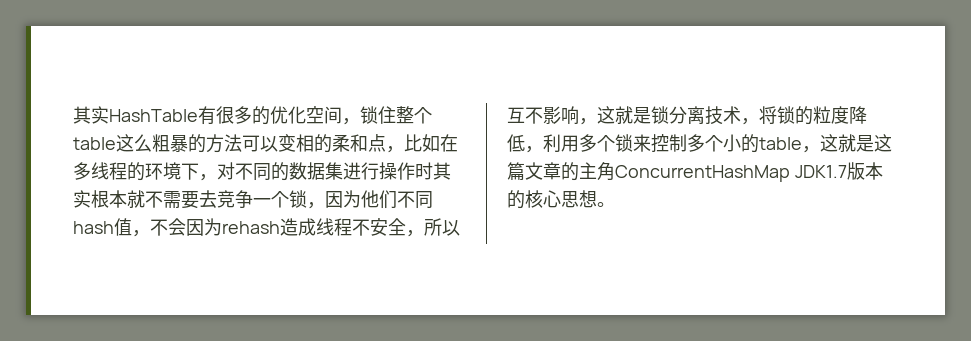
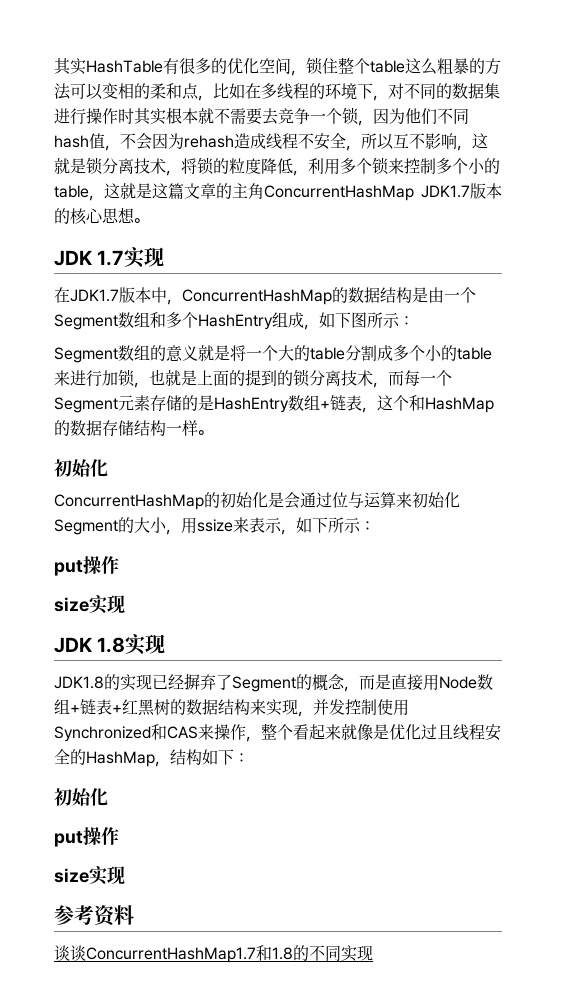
(615, 204) none -> [54,247,165,268] [54,287,476,305] [54,312,414,330] [54,345,492,363] [54,369,452,388] [54,395,494,413] [54,420,213,436] [54,459,108,477] [54,492,460,510] [54,517,375,535] [54,556,119,576] [54,595,125,614] [54,634,166,655] [54,673,493,692] [54,699,409,717] [54,723,501,742] [54,749,249,767] [54,788,108,806] [54,827,119,847] [54,866,125,885] [54,905,134,927] [54,945,373,963] // JDK 1.7实现 // 在JDK1.7版本中，ConcurrentHashMap的数据结构是由一个Segment数组和多个HashEntry组成，如下图所示： // Segment数组的意义就是将一个大的table分割成多个小的table来进行加锁，也就是上面的提到的锁分离技术，而每一个Segment元素存储的是HashEntry数组+链表，这个和HashMap的数据存储结构一样。 // 初始化 // ConcurrentHashMap的初始化是会通过位与运算来初始化Segment的大小，用ssize来表示，如下所示： // put操作 // size实现 // JDK 1.8实现 // JDK1.8的实现已经摒弃了Segment的概念，而是直接用Node数组+链表+红黑树的数据结构来实现，并发控制使用Synchronized和CAS来操作，整个看起来就像是优化过且线程安全的HashMap，结构如下： // 初始化 // put操作 // size实现 // 参考资料 // 谈谈ConcurrentHashMap1.7和1.8的不同实现

